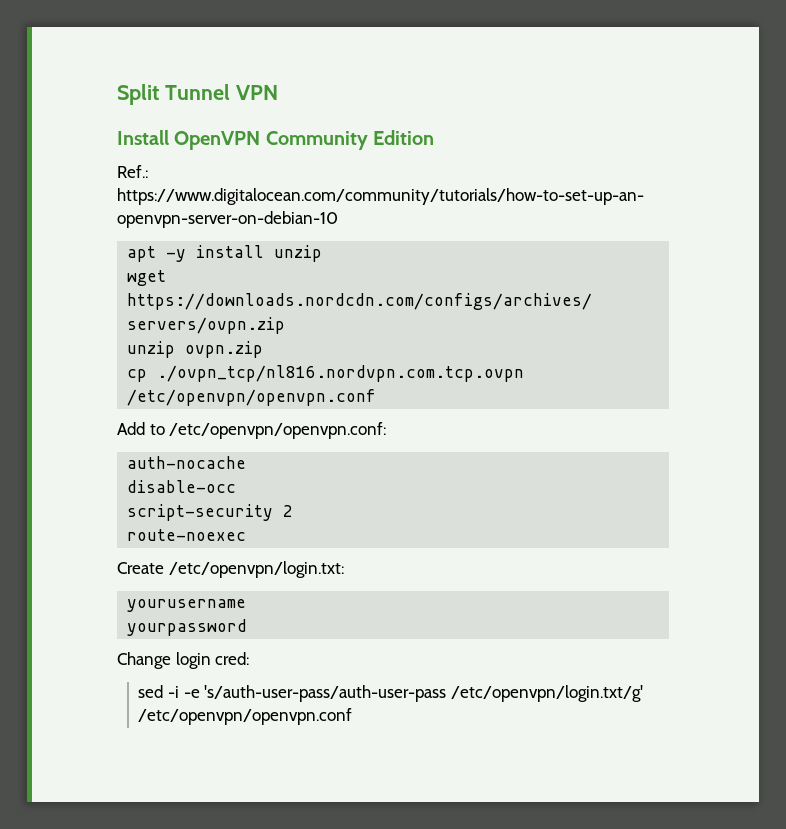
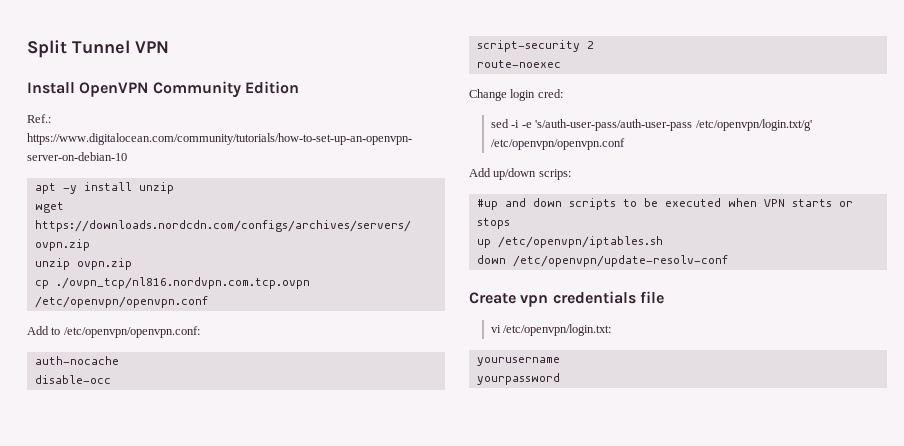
[117,561,344,578] [127,599,247,612] [127,619,248,636] // Create /etc/openvpn/login.txt: // yourusername // yourpassword -> (561, 64) none
(353, 716) none -> [469,168,571,180] [476,198,853,210] [476,218,510,229] [476,236,663,248] [476,255,728,267] [469,291,664,307] [491,324,612,336] [476,357,560,366] [476,373,560,385] // Add up/down scrips: // #up and down scripts to be executed when VPN starts or stops // up /etc/openvpn/iptables.sh // down /etc/openvpn/update-resolv-conf // Create vpn credentials file // vi /etc/openvpn/login.txt: // yourusername // yourpassword

